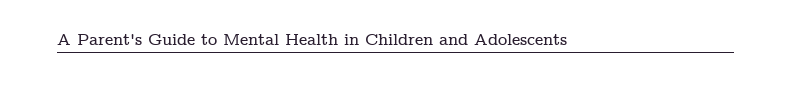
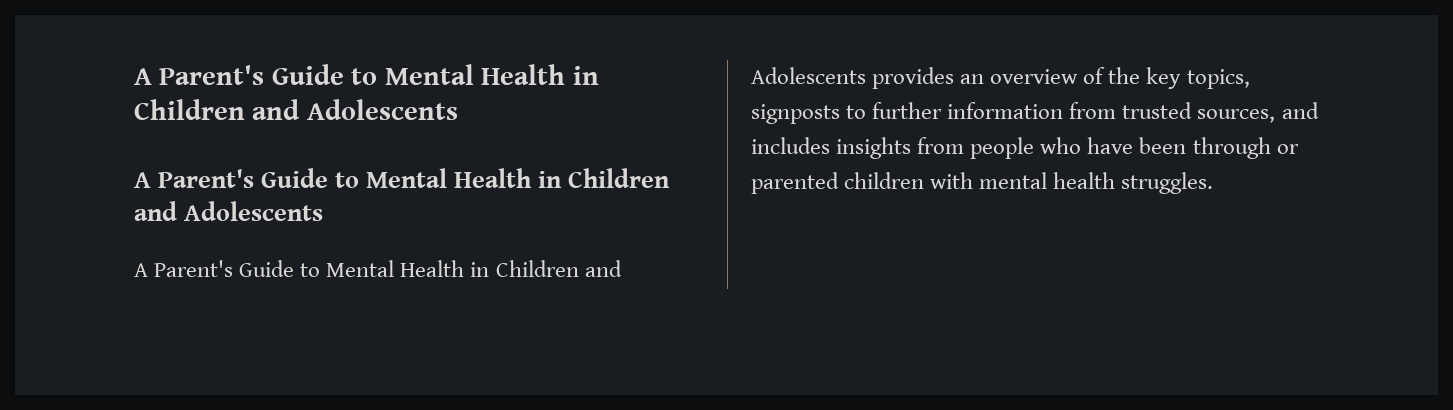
(567, 39) none -> [134,168,671,188] [134,201,324,221] [134,260,622,277] [751,67,1250,89] [751,102,1319,124] [751,137,1299,159] [751,172,1214,194] // A Parent's Guide to Mental Health in Children and Adolescents // A Parent's Guide to Mental Health in Children and Adolescents provides an overview of the key topics, signposts to further information from trusted sources, and includes insights from people who have been through or parented children with mental health struggles.

